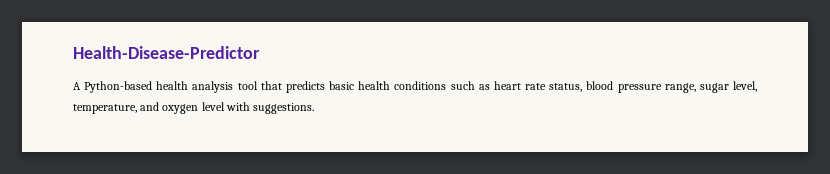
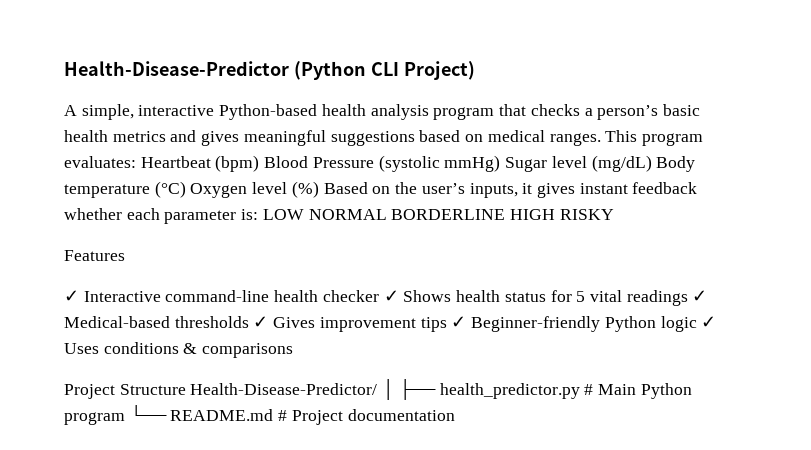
(260, 52) none -> [293,61,475,80] (Python CLI Project)
(81, 86) none -> [81,104,215,120] simple, interactive
[237,81,757,93] [73,102,315,114] tool that predicts basic health conditions such as heart rate status, blood pressure range, sugar level, temperature, and oxygen level with suggestions. -> [433,104,700,120] [64,130,703,146] [64,155,696,172] [64,181,698,198] [64,208,614,224] [64,250,125,261] [64,290,708,306] [64,316,717,332] [64,342,294,358] [64,379,692,400] [64,405,455,425] program that checks a person’s basic health metrics and gives meaningful suggestions based on medical ranges. This program evaluates: Heartbeat (bpm) Blood Pressure (systolic mmHg) Sugar level (mg/dL) Body temperature (°C) Oxygen level (%) Based on the user’s inputs, it gives instant feedback whether each parameter is: LOW NORMAL BORDERLINE HIGH RISKY // Features // ✓ Interactive command-line health checker ✓ Shows health status for 5 vital readings ✓ Medical-based thresholds ✓ Gives improvement tips ✓ Beginner-friendly Python logic ✓ Uses conditions & comparisons // Project Structure Health-Disease-Predictor/ │ ├── health_predictor.py # Main Python program └── README.md # Project documentation

